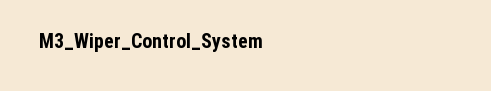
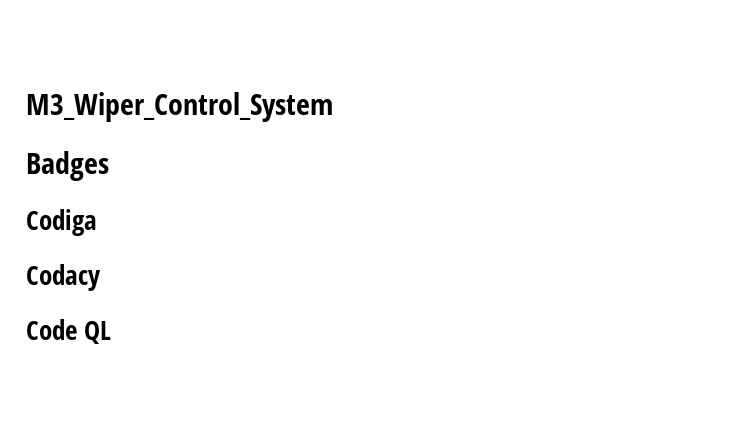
(263, 42) none -> [26,151,109,181] [26,209,97,236] [26,264,101,291] [26,319,112,344] // Badges // Codiga // Codacy // Code QL

